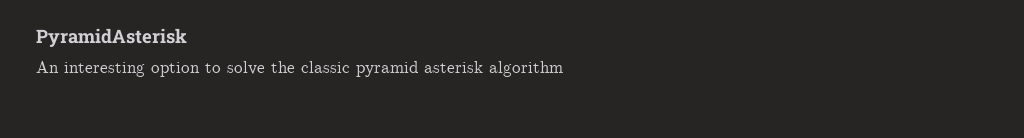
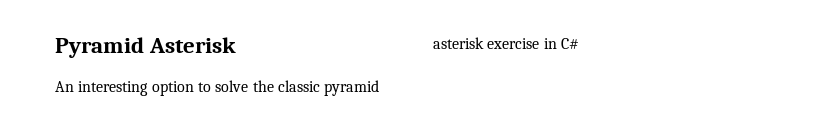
[36,28,187,47] PyramidAsterisk -> [55,37,237,58] Pyramid Asterisk
[489,61,563,77] algorithm -> [487,38,579,49] exercise in C#

